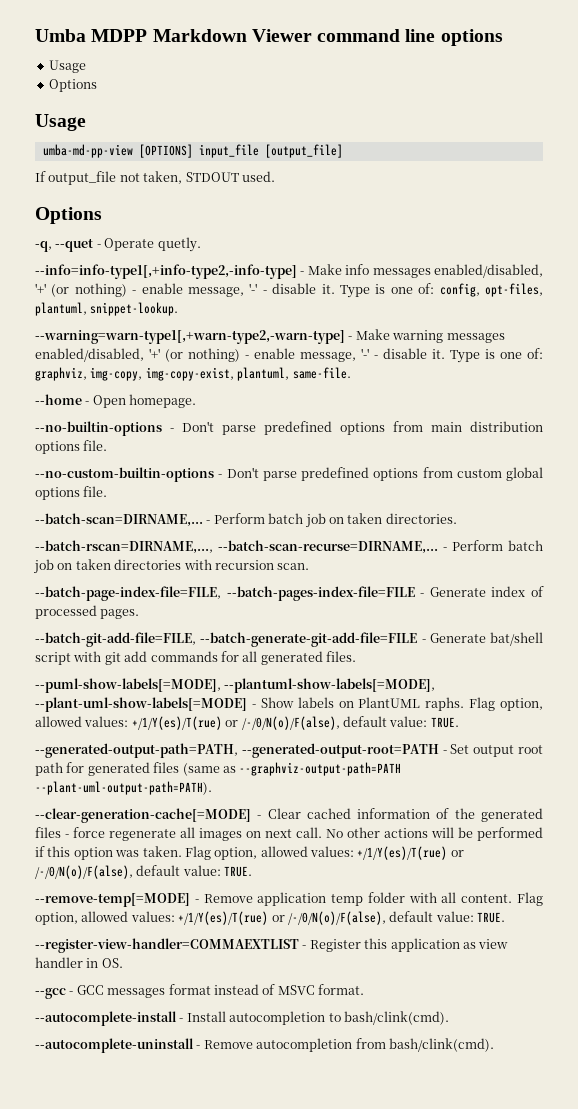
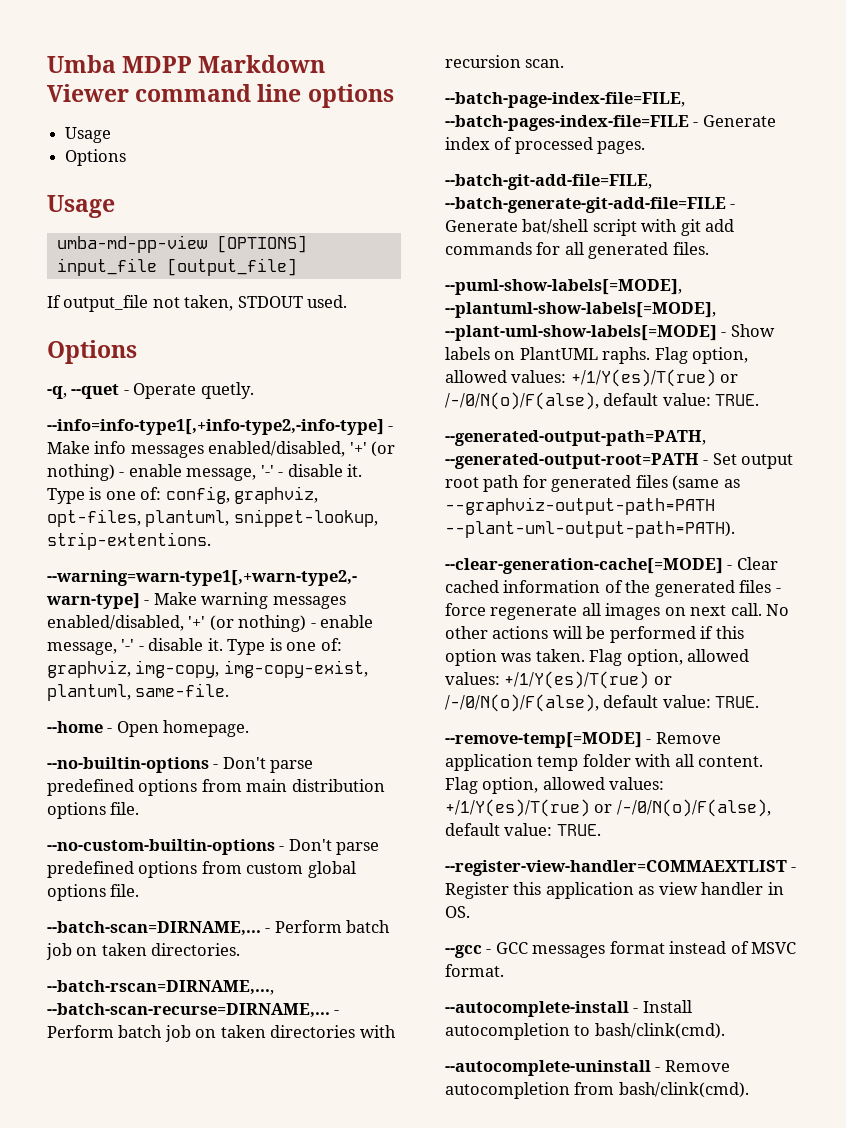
(480, 290) none -> [234,486,319,504] graphviz,
[90,302,179,316] snippet-lookup. -> [233,509,378,527] [47,532,211,550] snippet-lookup, strip-extentions.

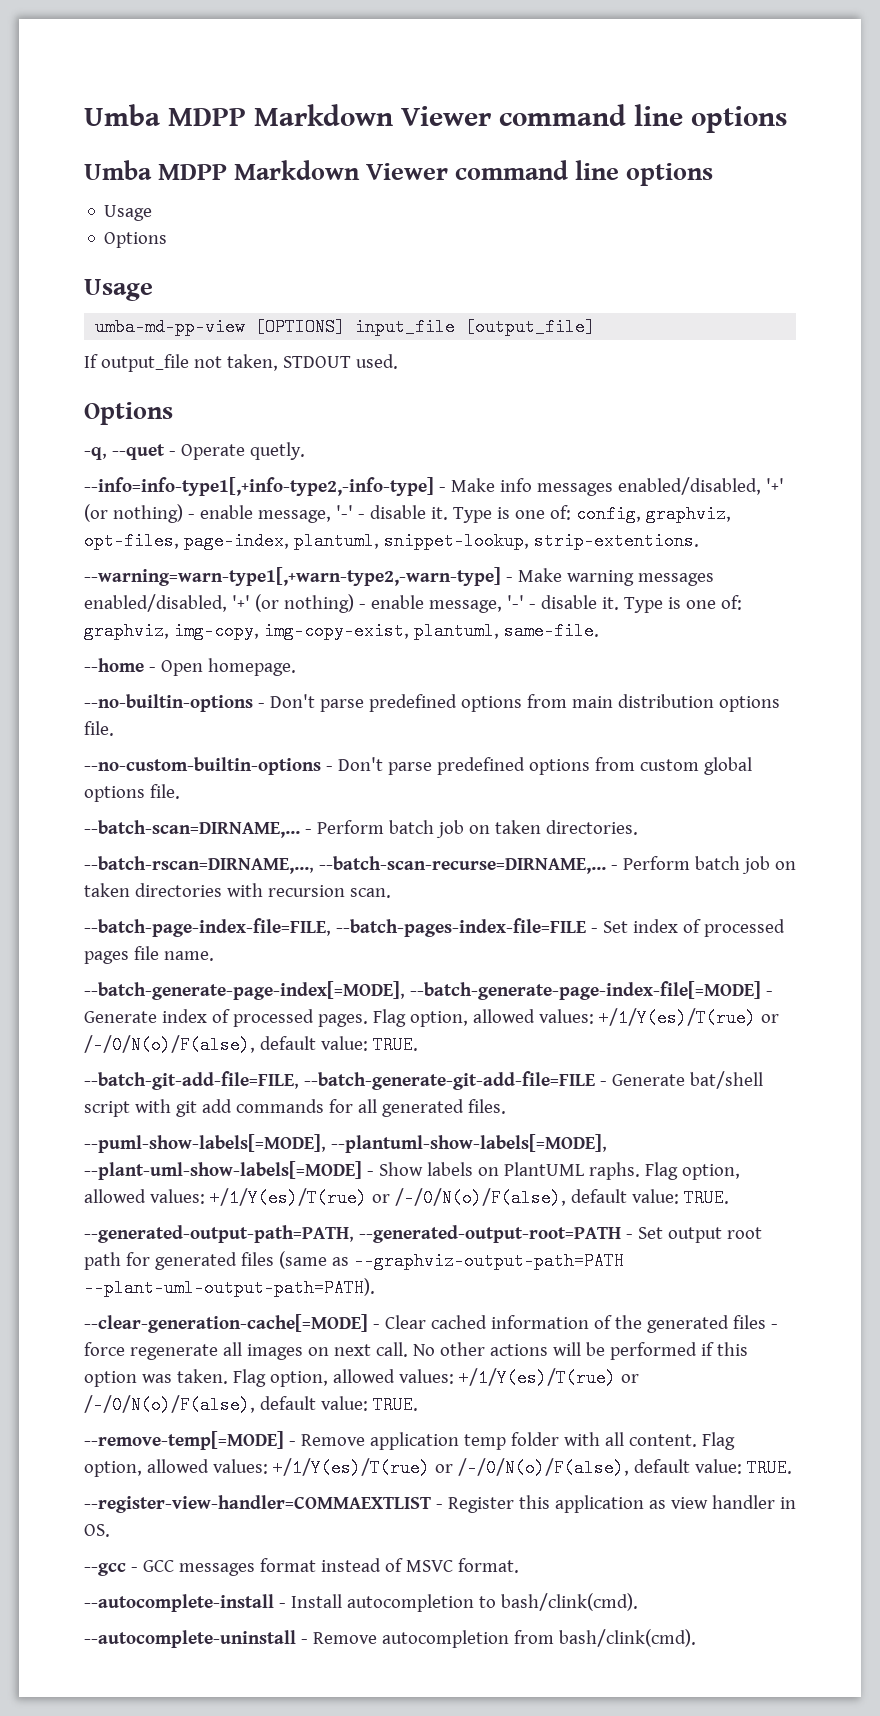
[47,55,326,73] [47,84,394,108] Umba MDPP Markdown Viewer command line options -> [84,104,787,133] [84,160,714,186] Umba MDPP Markdown Viewer command line options // Umba MDPP Markdown Viewer command line options
(141, 518) none -> [183,532,289,550] page-index,
(699, 124) none -> [602,919,785,937] [84,946,214,964] [84,981,773,1000] Set index of processed pages file name. // --batch-generate-page-index[=MODE], --batch-generate-page-index-file[=MODE] -
(646, 147) none -> [372,1008,779,1027] [84,1035,418,1054] Flag option, allowed values: +/1/Y(es)/T(rue) or /-/0/N(o)/F(alse), default value: TRUE.

